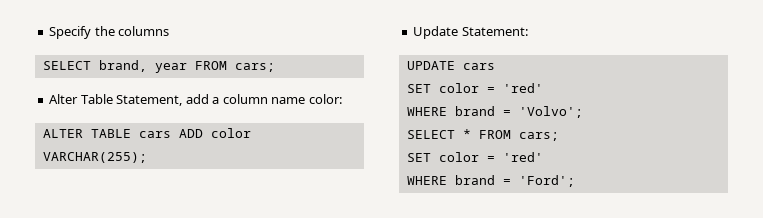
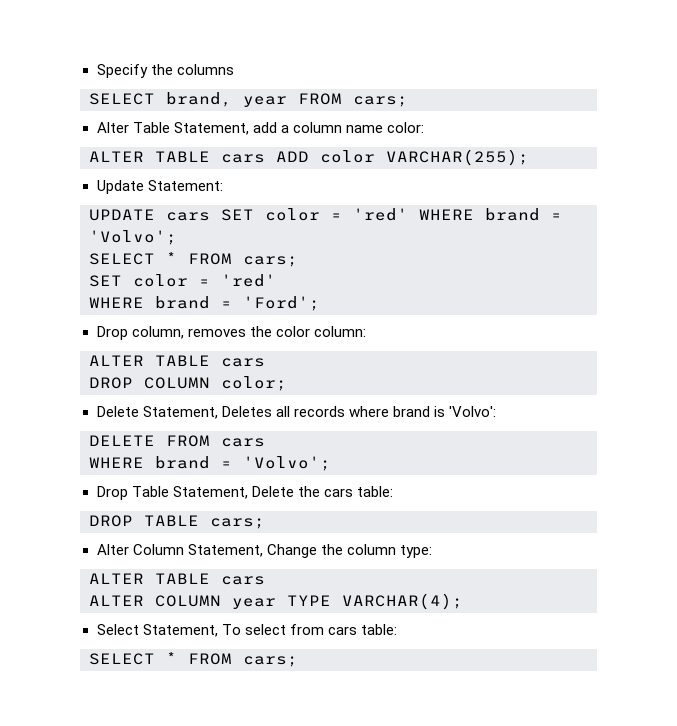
[406,83,543,93] // SET color = 'red' // -> [221,208,408,221] SET color = 'red'
(575, 181) none -> [96,326,366,340] [89,355,265,367] [89,376,287,391] [96,406,496,419] [89,435,265,447] [89,456,331,471] [96,486,393,500] [89,515,265,529] [96,544,432,558] [89,573,265,585] [89,593,463,610] [96,624,397,637] [89,652,298,667] // Drop column, removes the color column: // ALTER TABLE cars // DROP COLUMN color; // Delete Statement, Deletes all records where brand is 'Volvo': // DELETE FROM cars // WHERE brand = 'Volvo'; // Drop Table Statement, Delete the cars table: // DROP TABLE cars; // Alter Column Statement, Change the column type: // ALTER TABLE cars // ALTER COLUMN year TYPE VARCHAR(4); // Select Statement, To select from cars table: // SELECT * FROM cars;

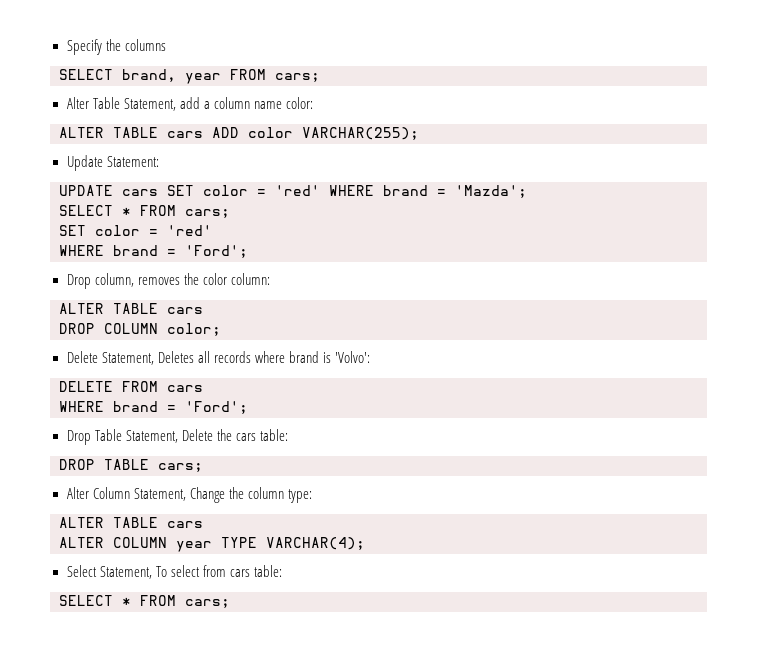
[89,230,177,245] 'Volvo'; -> [455,185,527,198] 'Mazda';
[243,456,331,471] 'Volvo'; -> [185,401,248,414] 'Ford';

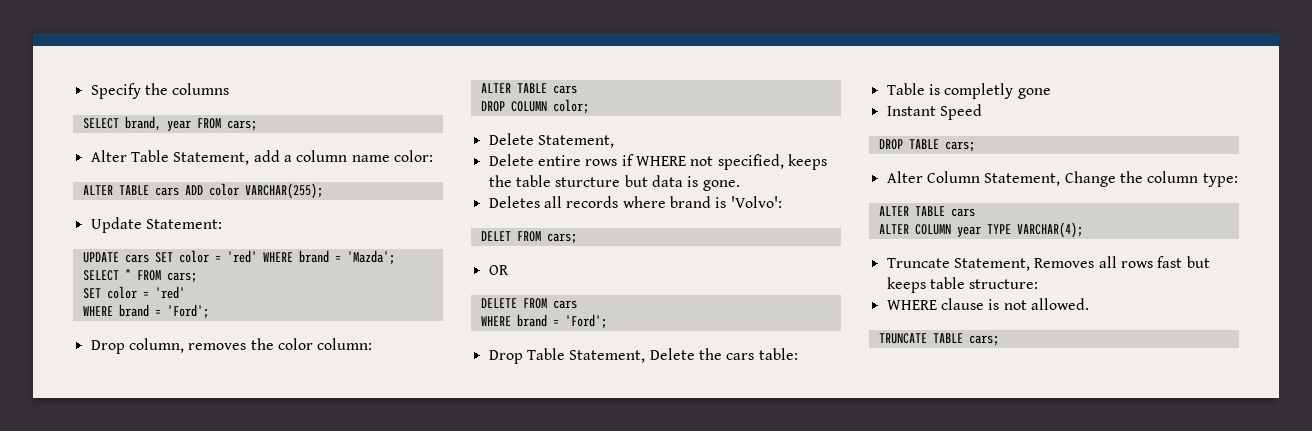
(154, 358) none -> [488,154,827,170] [488,175,740,191] // Delete entire rows if WHERE not specified, keeps the table sturcture but data is gone. //
(370, 357) none -> [480,231,577,244] [488,265,509,275] // DELET FROM cars; // OR
(288, 435) none -> [886,83,1051,99] [886,104,982,120] // Table is completly gone // Instant Speed
[66,565,282,579] [59,595,176,606] Select Statement, To select from cars table: // SELECT * FROM -> [886,256,1210,271] [886,277,1039,293] [886,298,1089,310] [878,333,963,344] Truncate Statement, Removes all rows fast but keeps table structure: // WHERE clause is not allowed. // TRUNCATE TABLE

